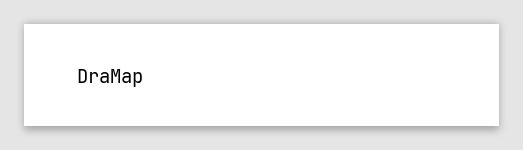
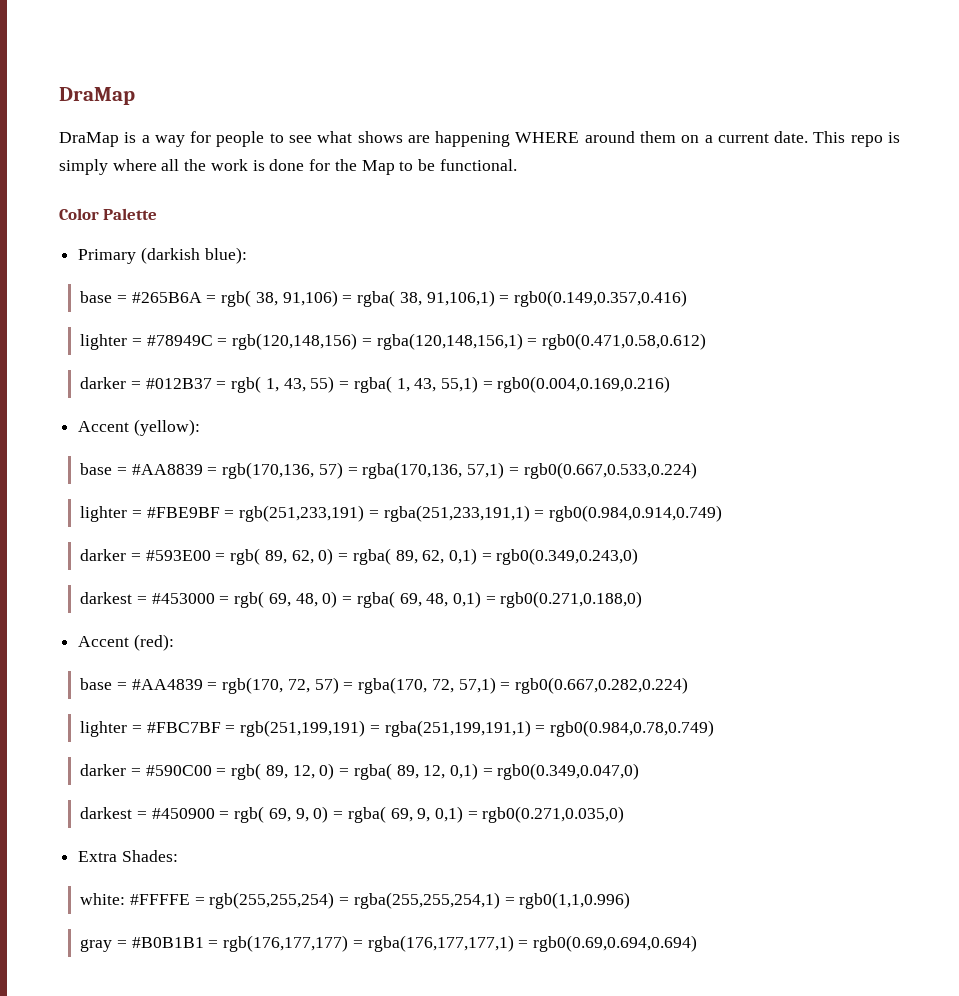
[77,69,143,87] DraMap -> [59,87,135,105] [59,131,901,147] [59,159,517,175] [59,208,158,220] [78,247,247,264] [80,290,687,307] [80,333,707,350] [80,376,671,393] [78,419,200,436] [80,462,697,479] [80,505,723,522] [80,548,639,565] [80,591,643,608] [78,634,174,651] [80,677,688,694] [80,720,715,737] [80,763,640,780] [80,806,625,823] [78,850,178,862] [80,892,631,909] [80,935,698,952] DraMap // DraMap is a way for people to see what shows are happening WHERE around them on a current date. This repo is simply where all the work is done for the Map to be functional. // Color Palette // Primary (darkish blue): // base = #265B6A = rgb( 38, 91,106) = rgba( 38, 91,106,1) = rgb0(0.149,0.357,0.416) // lighter = #78949C = rgb(120,148,156) = rgba(120,148,156,1) = rgb0(0.471,0.58,0.612) // darker = #012B37 = rgb( 1, 43, 55) = rgba( 1, 43, 55,1) = rgb0(0.004,0.169,0.216) // Accent (yellow): // base = #AA8839 = rgb(170,136, 57) = rgba(170,136, 57,1) = rgb0(0.667,0.533,0.224) // lighter = #FBE9BF = rgb(251,233,191) = rgba(251,233,191,1) = rgb0(0.984,0.914,0.749) // darker = #593E00 = rgb( 89, 62, 0) = rgba( 89, 62, 0,1) = rgb0(0.349,0.243,0) // darkest = #453000 = rgb( 69, 48, 0) = rgba( 69, 48, 0,1) = rgb0(0.271,0.188,0) // Accent (red): // base = #AA4839 = rgb(170, 72, 57) = rgba(170, 72, 57,1) = rgb0(0.667,0.282,0.224) // lighter = #FBC7BF = rgb(251,199,191) = rgba(251,199,191,1) = rgb0(0.984,0.78,0.749) // darker = #590C00 = rgb( 89, 12, 0) = rgba( 89, 12, 0,1) = rgb0(0.349,0.047,0) // darkest = #450900 = rgb( 69, 9, 0) = rgba( 69, 9, 0,1) = rgb0(0.271,0.035,0) // Extra Shades: // white: #FFFFE = rgb(255,255,254) = rgba(255,255,254,1) = rgb0(1,1,0.996) // gray = #B0B1B1 = rgb(176,177,177) = rgba(176,177,177,1) = rgb0(0.69,0.694,0.694)

